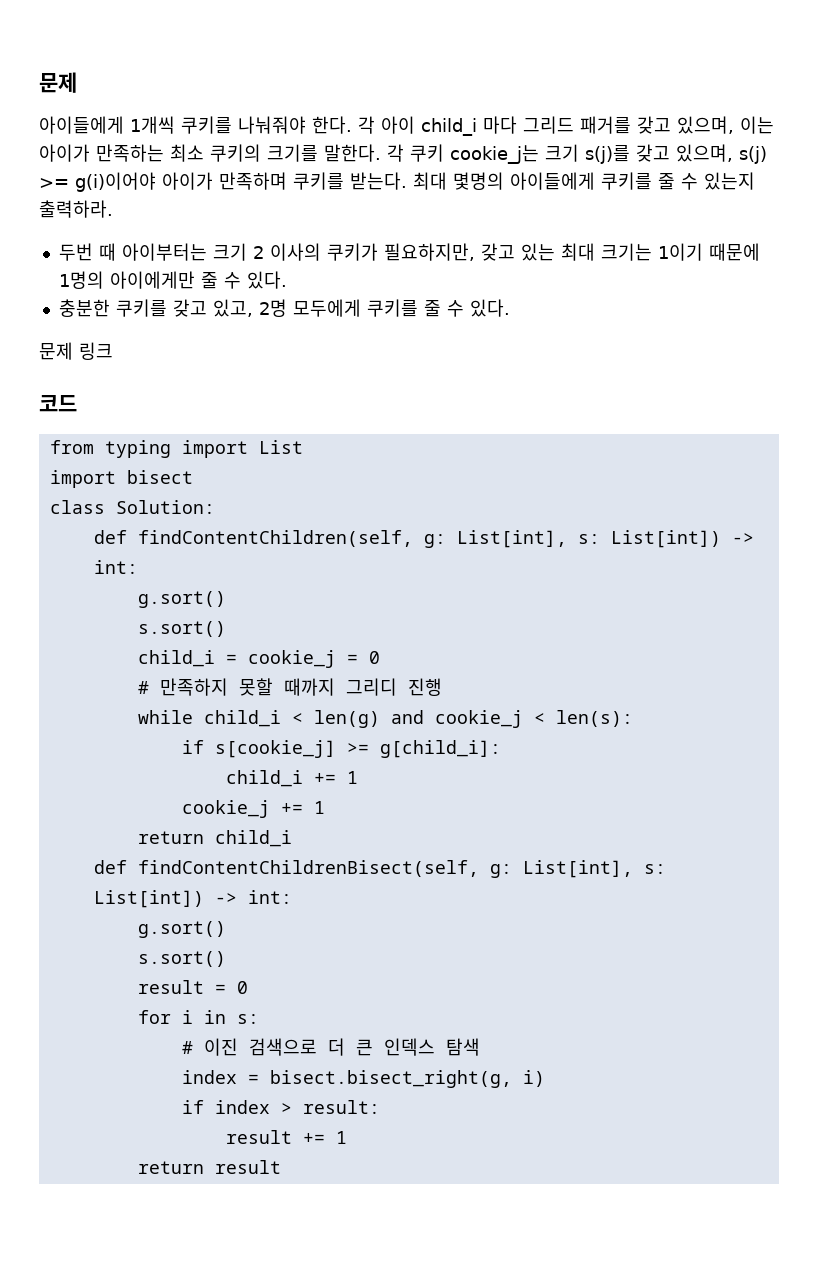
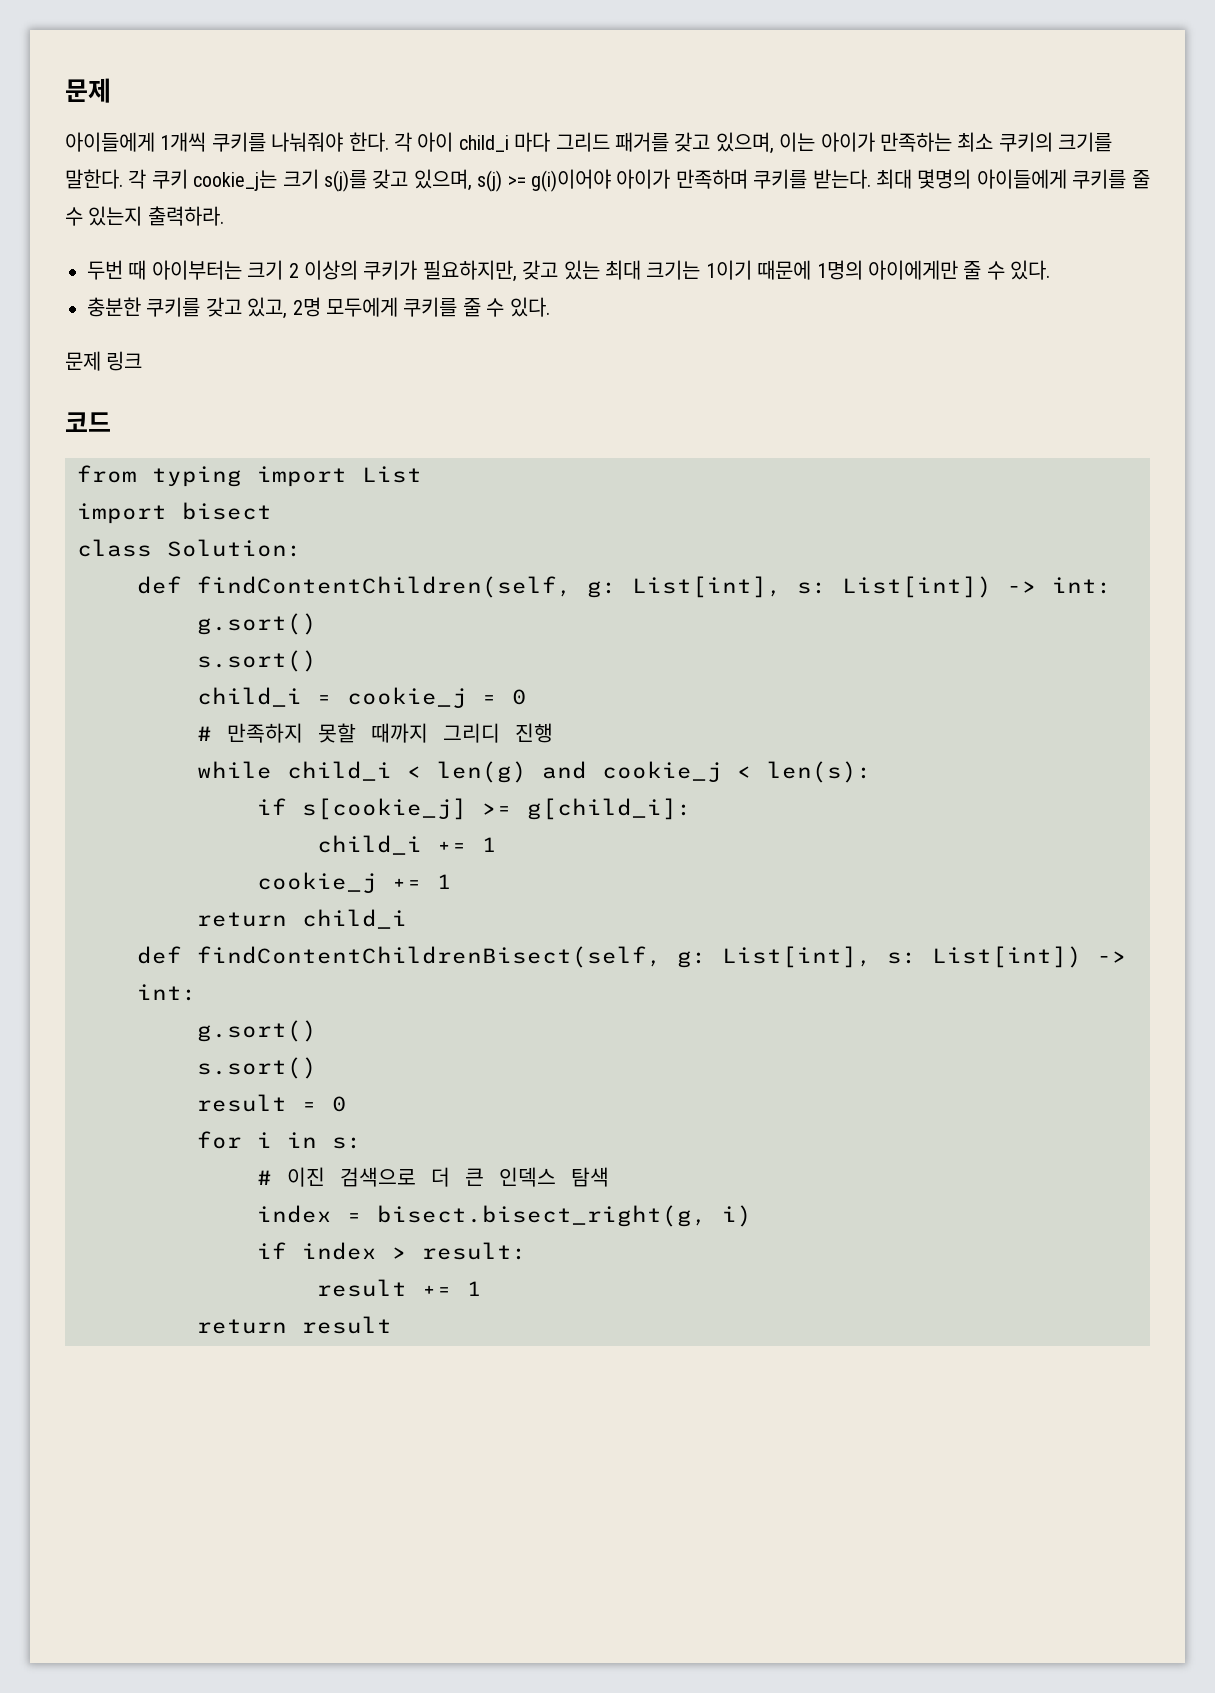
[269,243,321,261] 이사의 -> [304,260,358,280] 이상의

